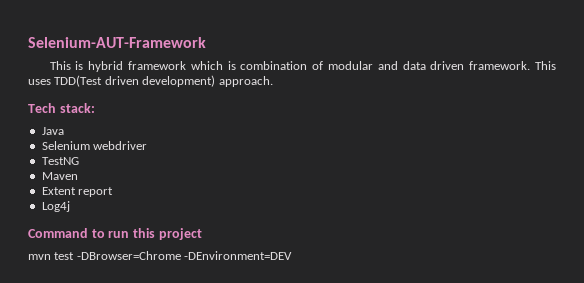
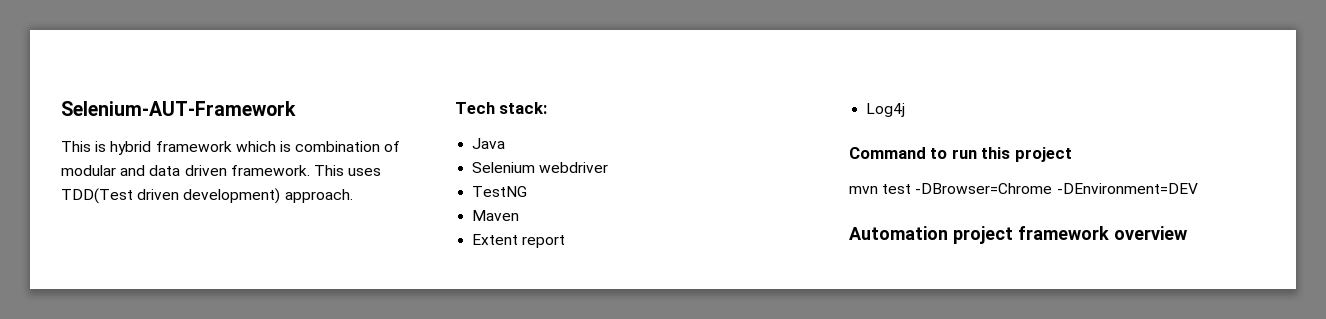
(293, 255) none -> [849,226,1187,244] // Automation project framework overview

